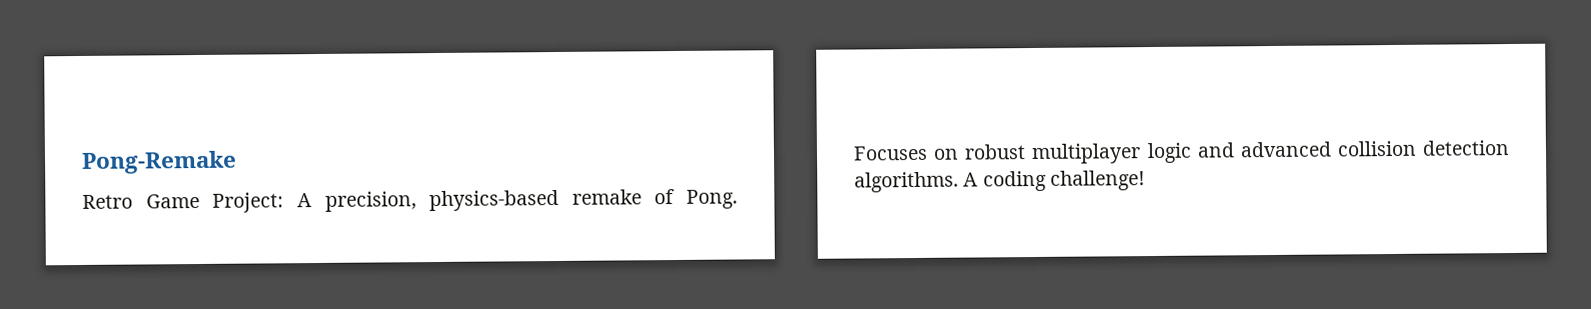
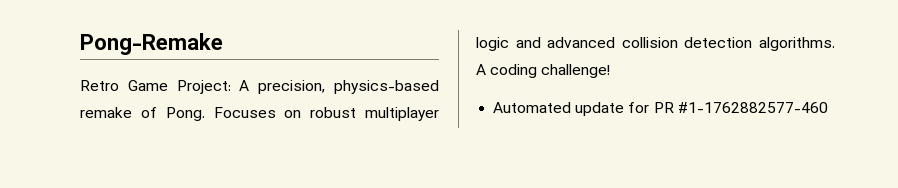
(1145, 180) none -> [493,102,828,116] // Automated update for PR #1-1762882577-460

